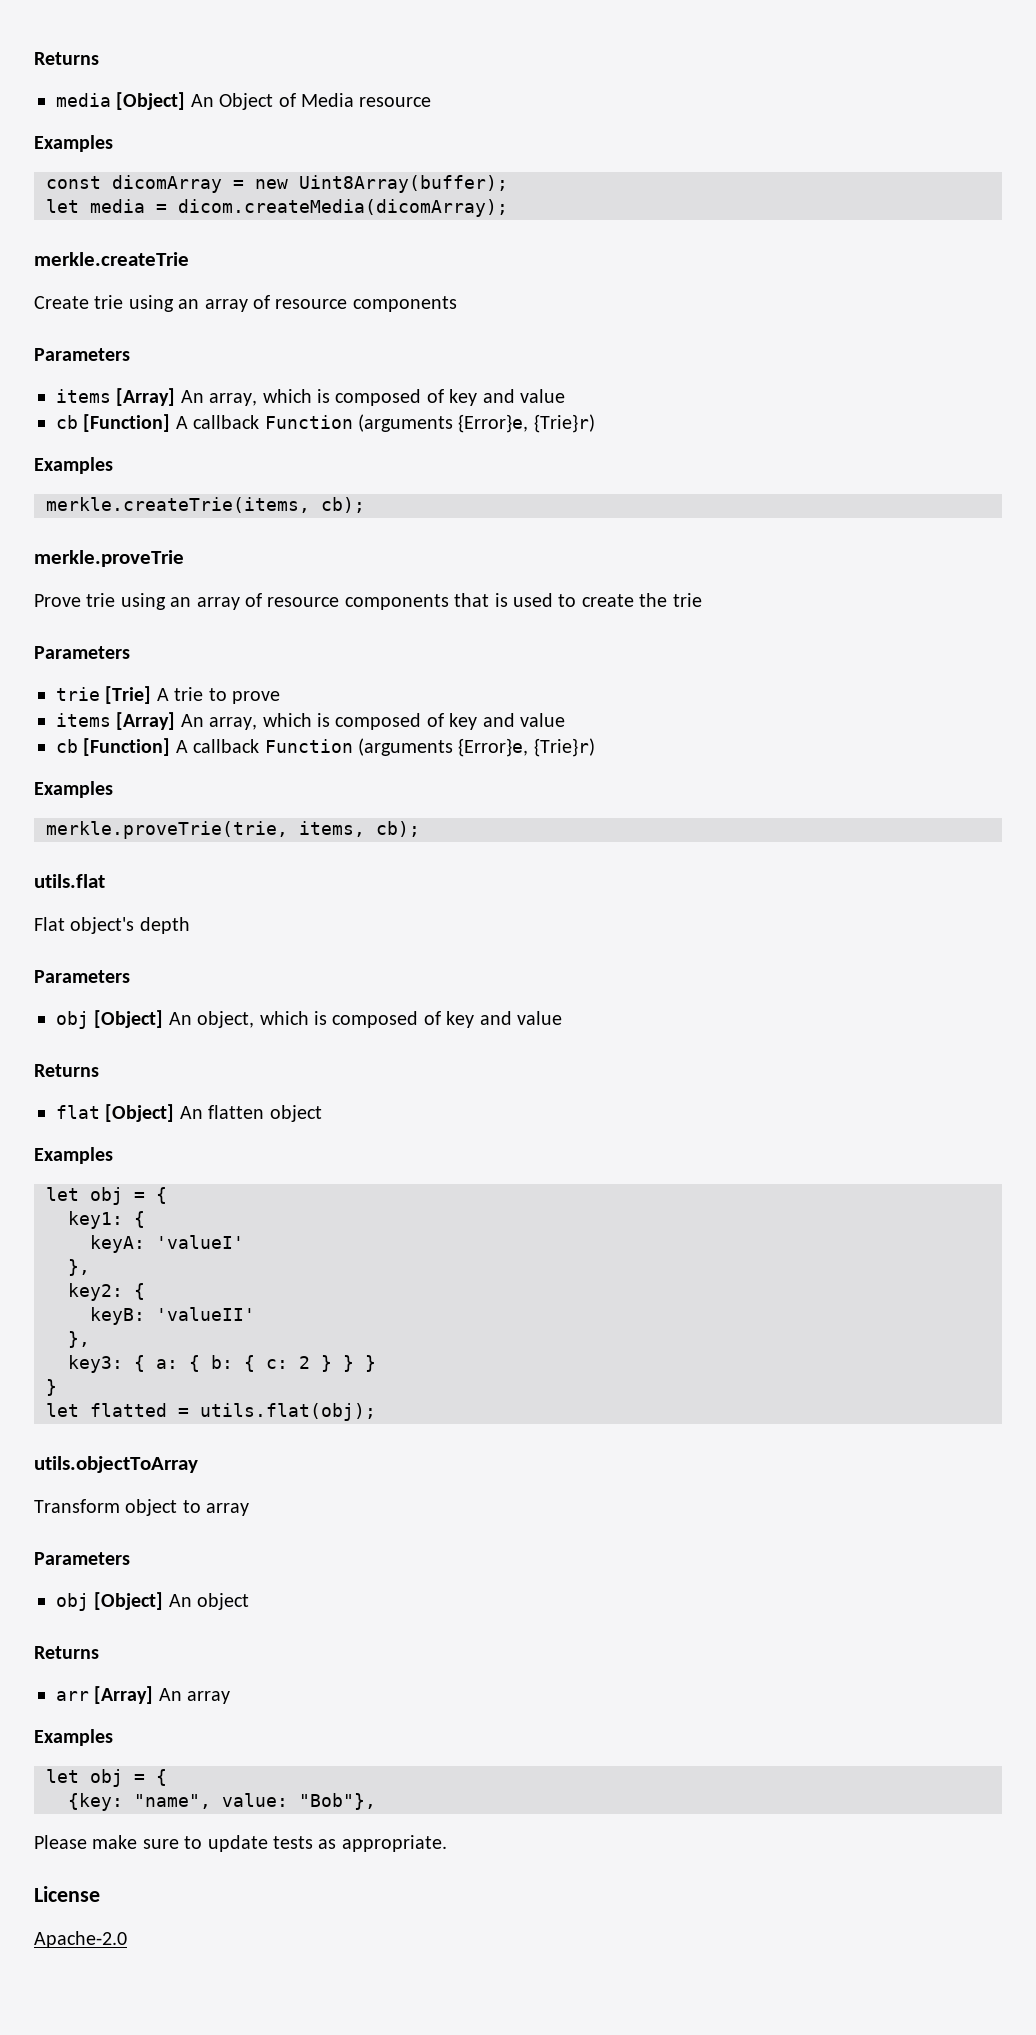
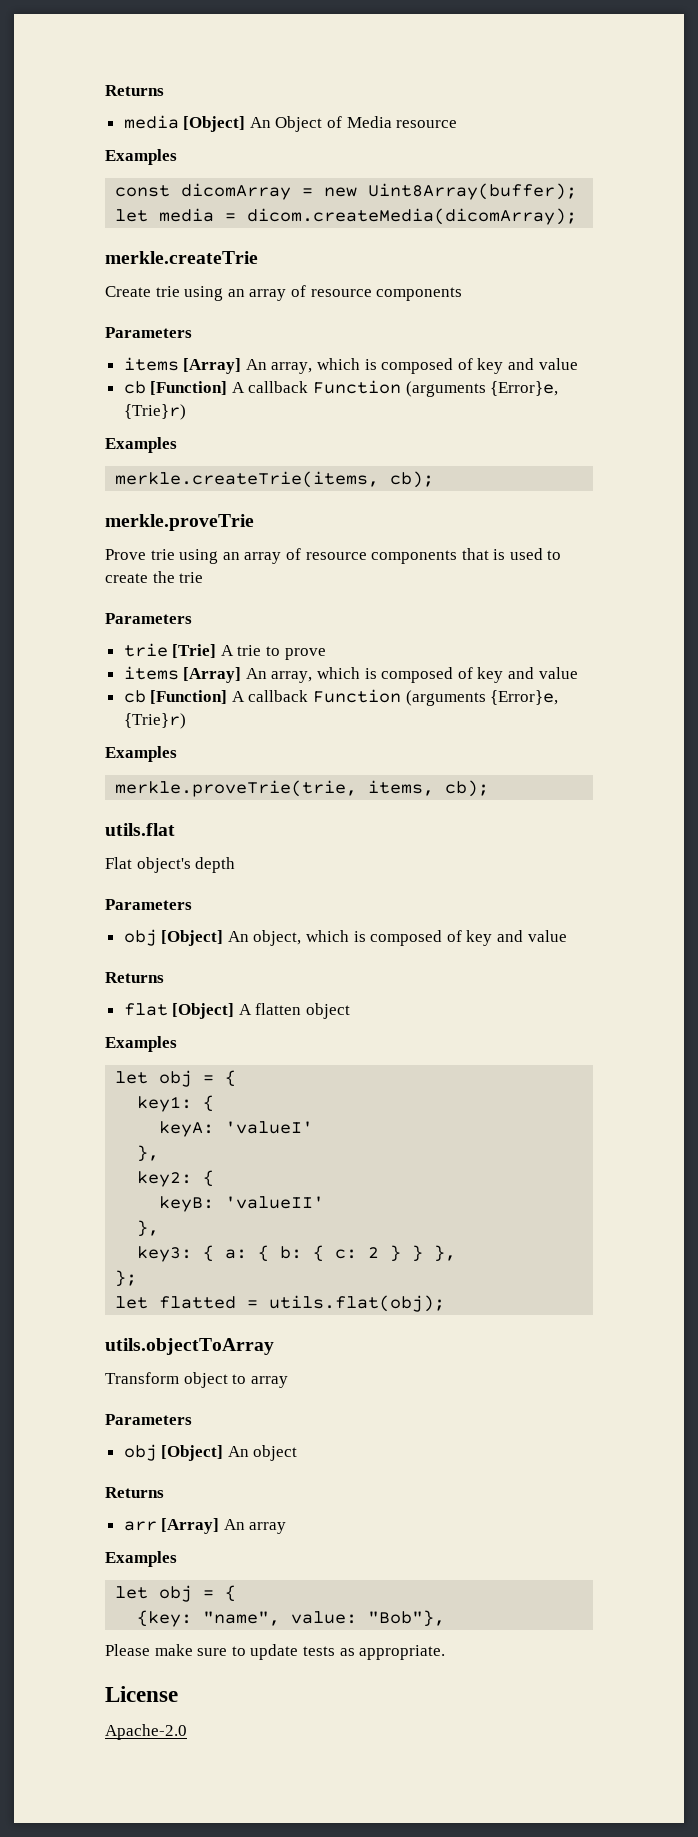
[179,1106,203,1119] An -> [238,1004,252,1015] A
[365,1355,376,1372] [46,1379,57,1396] } // } -> [434,1245,457,1262] [115,1270,138,1287] }, // };

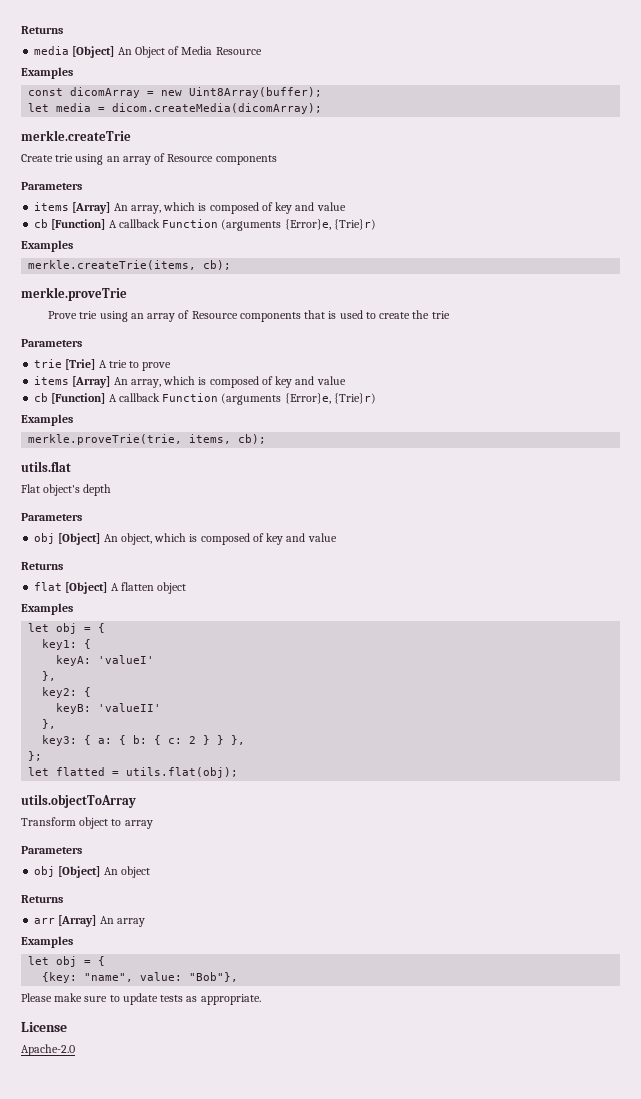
[396,120,458,128] resource -> [215,47,262,55] Resource
[310,289,372,297] resource -> [167,154,214,162] Resource
[305,552,367,560] resource -> [191,311,238,319] Resource

